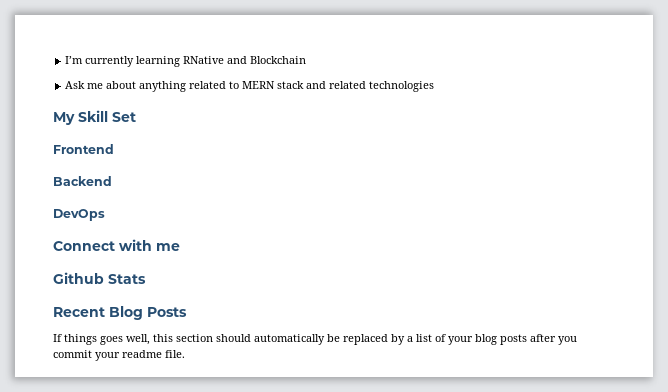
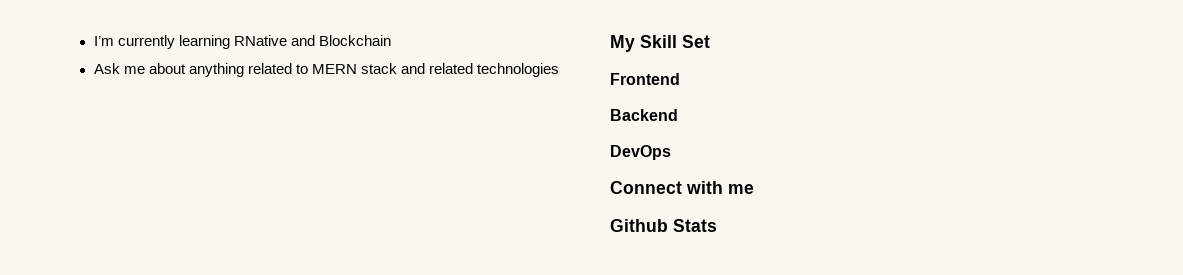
[53,306,187,320] [53,334,577,345] [53,350,185,361] // Recent Blog Posts // If things goes well, this section should automatically be replaced by a list of your blog posts after you commit your readme file. -> (717, 225) none

